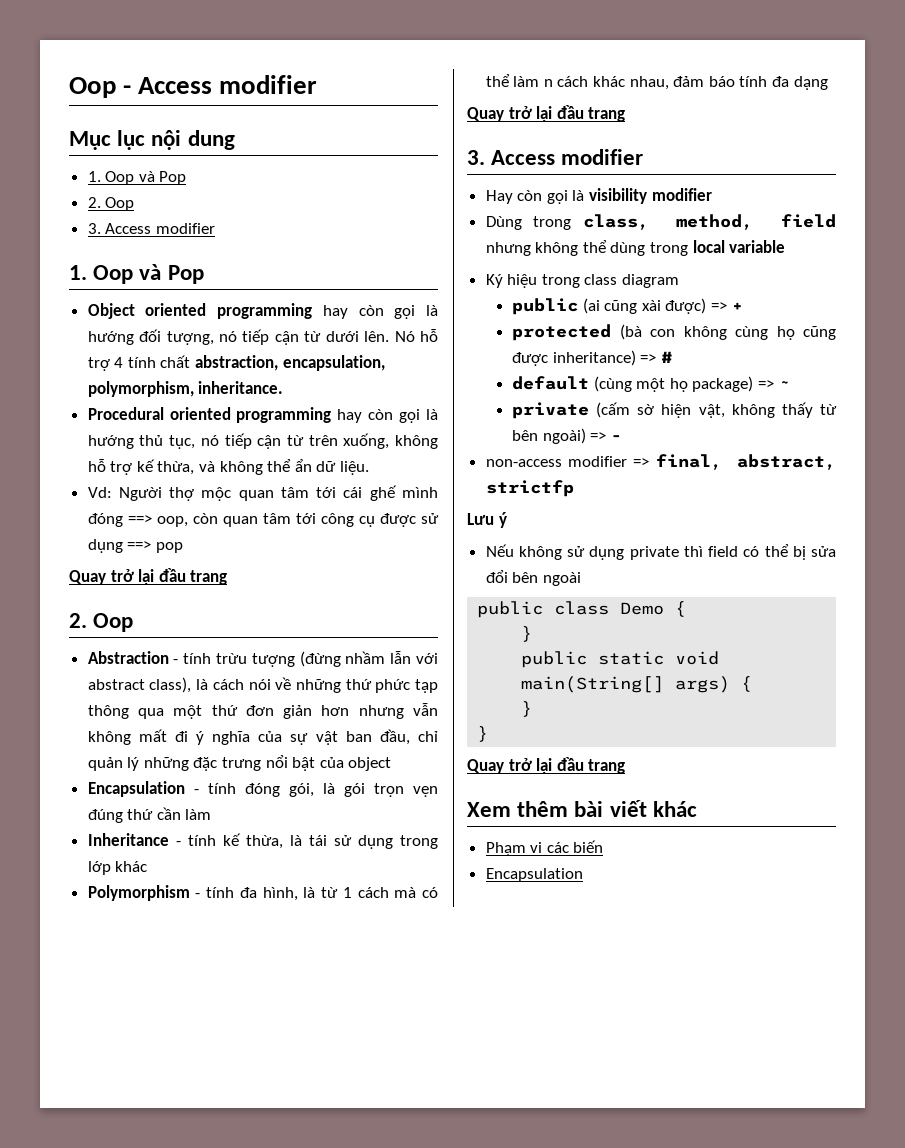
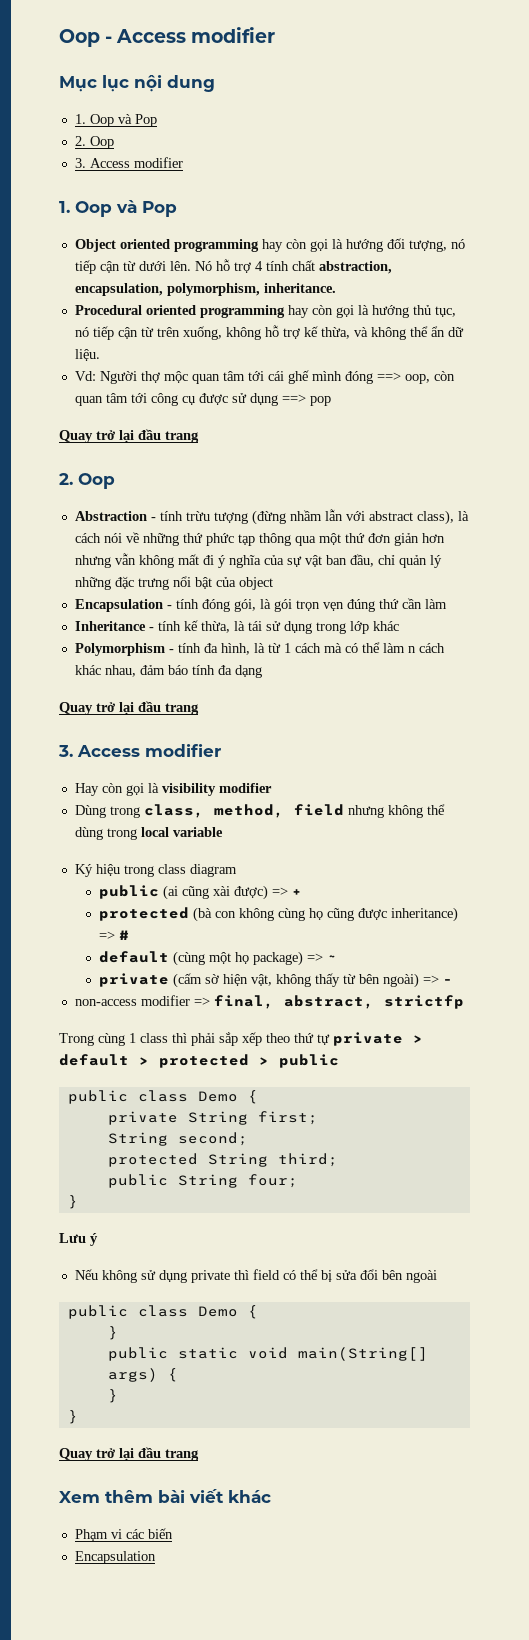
(574, 488) none -> [59,1032,423,1046] [59,1054,339,1068] [67,1090,258,1104] [107,1111,318,1125] [107,1132,248,1146] [107,1153,338,1167] [107,1174,298,1188] [67,1195,78,1209] // Trong cùng 1 class thì phải sắp xếp theo thứ tự private > default > protected > public // public class Demo { // private String first; // String second; // protected String third; // public String four; // }

